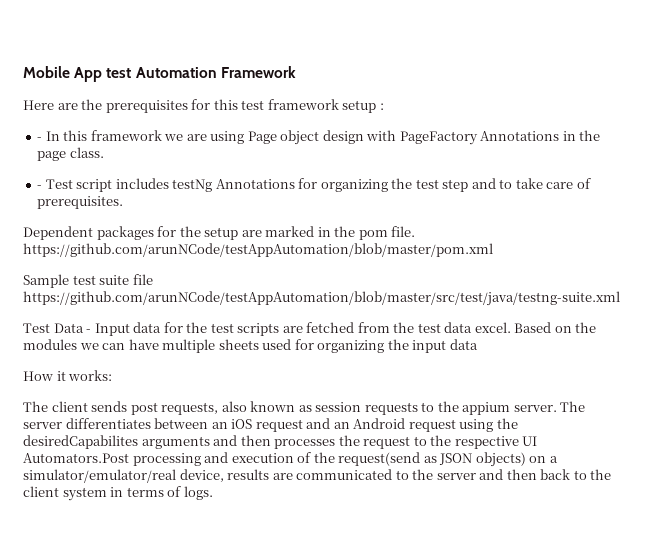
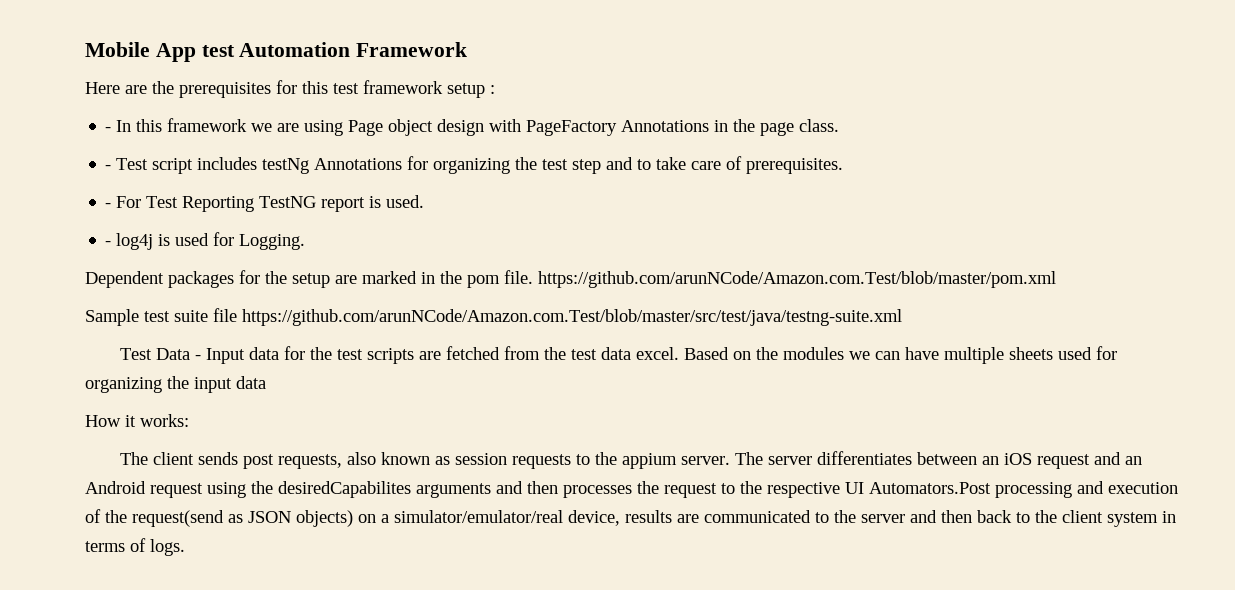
(124, 202) none -> [105,195,425,212] [105,232,306,250] // - For Test Reporting TestNG report is used. // - log4j is used for Logging.
[23,243,493,257] https://github.com/arunNCode/testAppAutomation/blob/master/pom.xml -> [538,271,1056,288] https://github.com/arunNCode/Amazon.com.Test/blob/master/pom.xml
[23,291,620,306] https://github.com/arunNCode/testAppAutomation/blob/master/src/test/java/testng-suite.xml -> [242,309,902,326] https://github.com/arunNCode/Amazon.com.Test/blob/master/src/test/java/testng-suite.xml

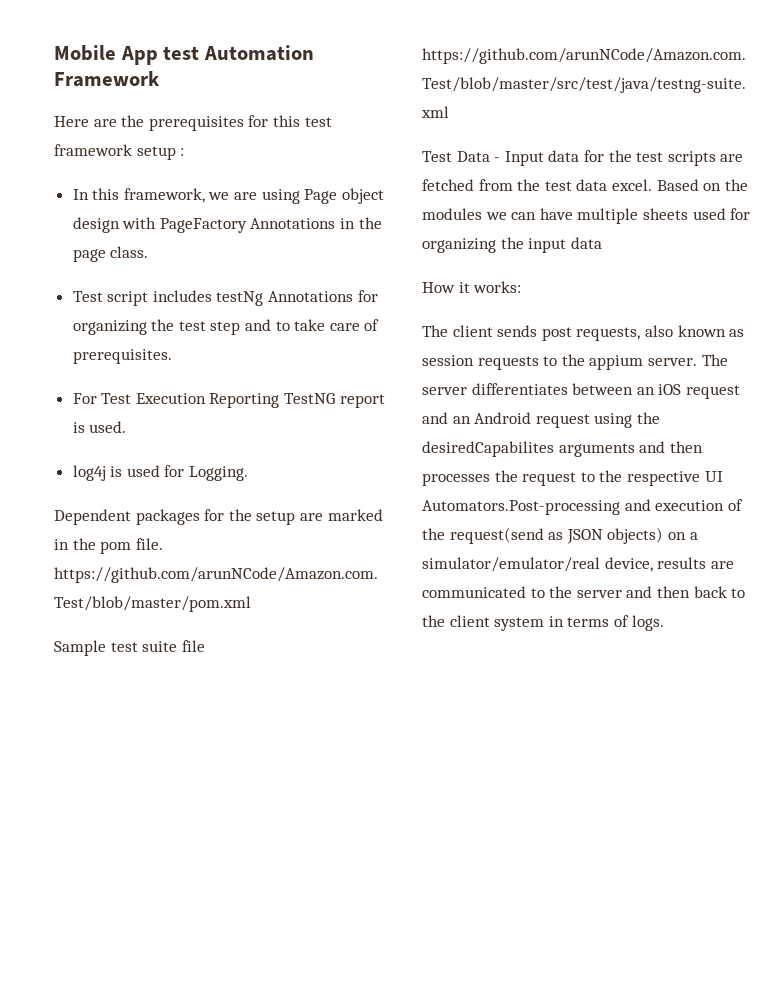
[105,127,112,132] - -> (185, 152) none
[167,118,248,132] framework -> [123,188,205,203] framework,
[105,165,112,170] - -> (149, 252) none
[105,203,112,208] - -> (172, 356) none
(179, 202) none -> [135,393,206,404] Execution
[105,241,112,246] - -> (127, 427) none
[869,482,1072,498] Automators.Post processing -> [422,500,620,515] Automators.Post-processing

